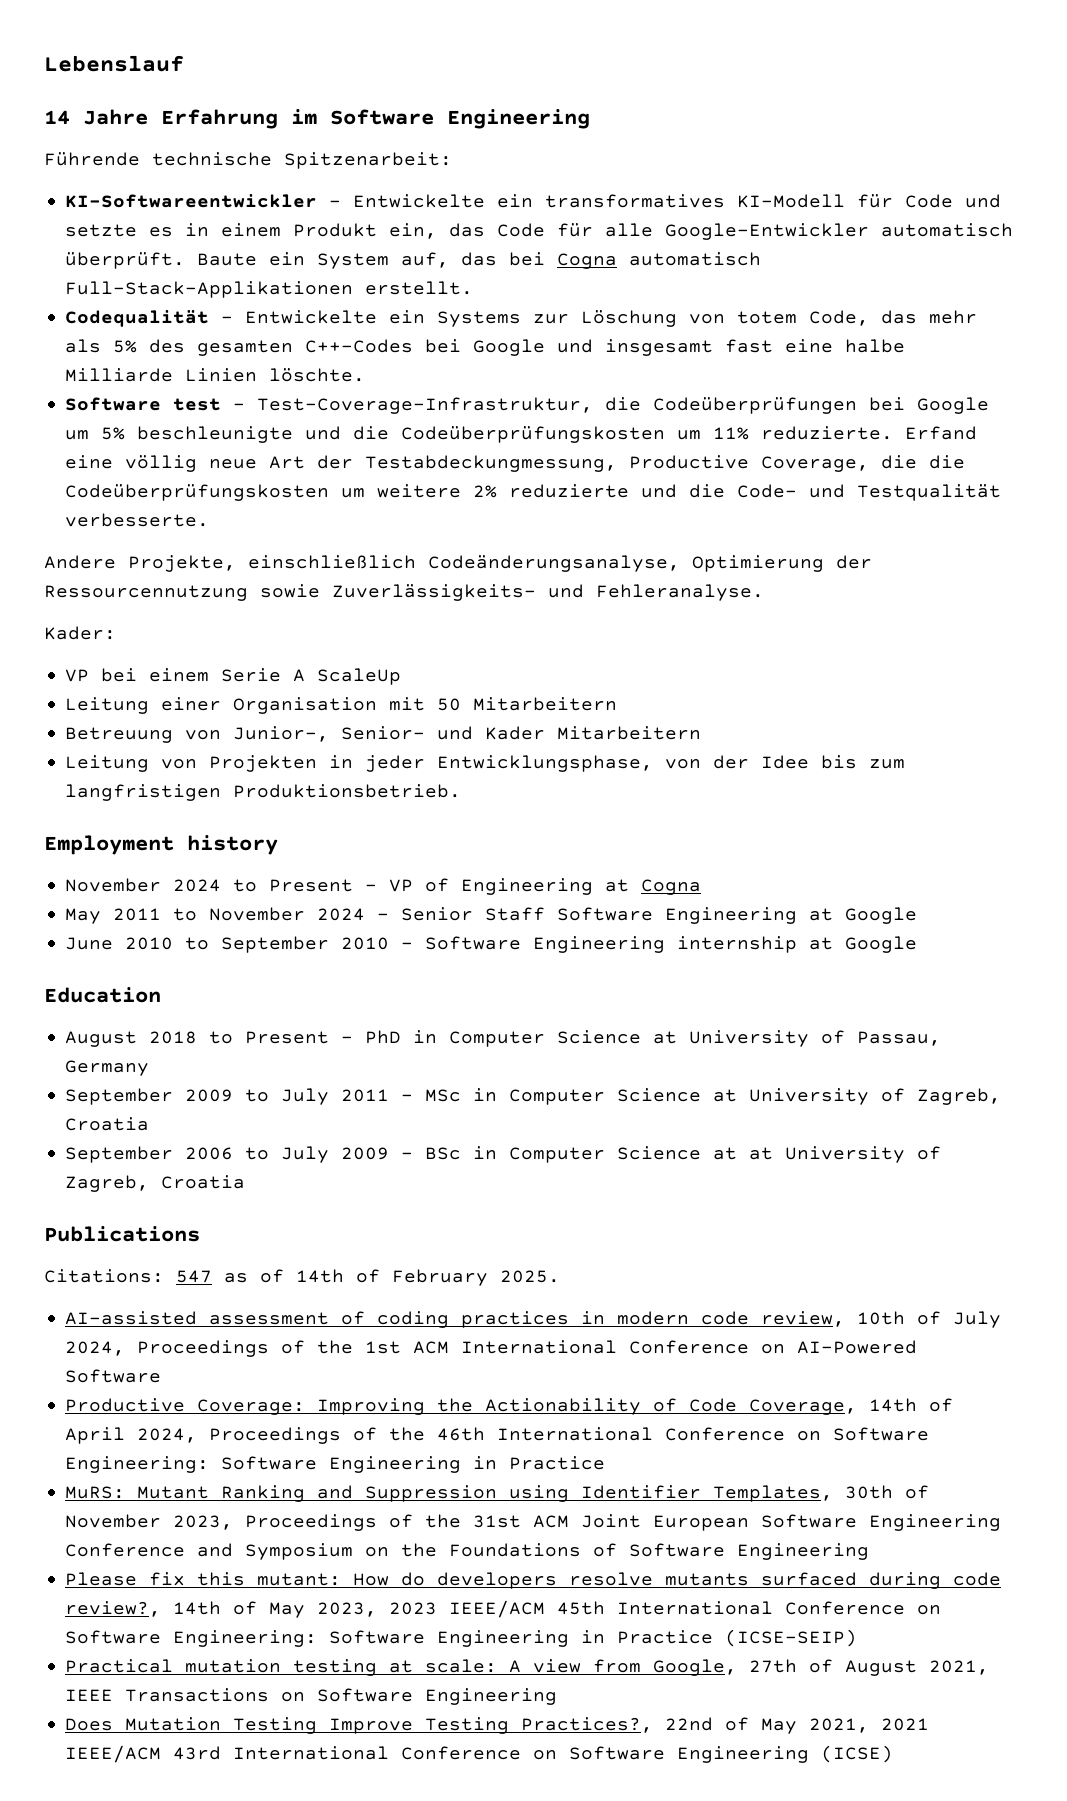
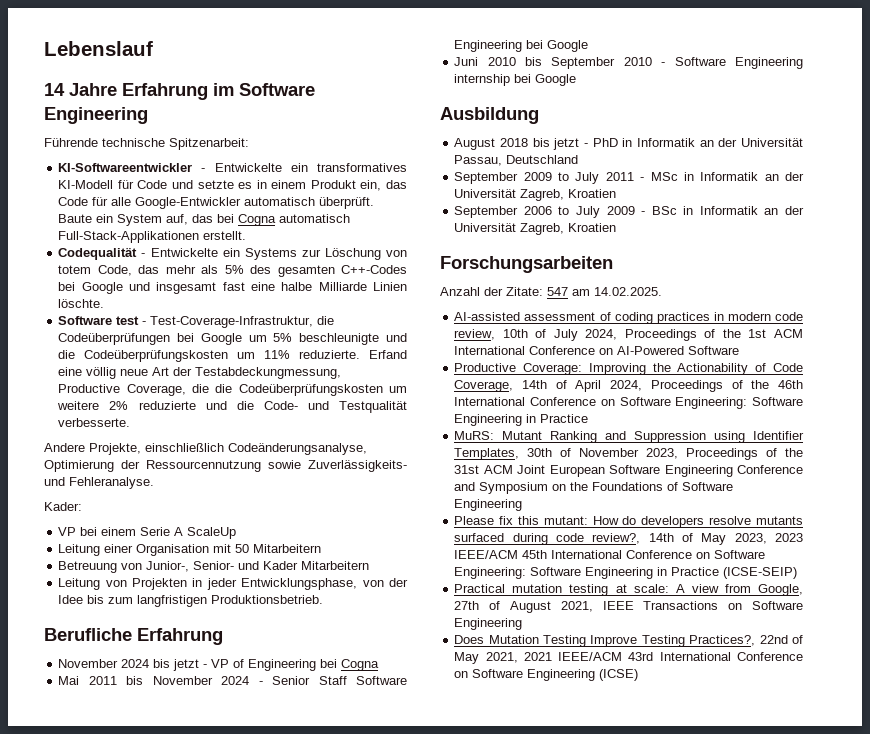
[44,835,278,855] [65,878,354,892] Employment history // November 2024 to Present -> [44,628,223,645] [58,659,200,671] Berufliche Erfahrung // November 2024 bis jetzt
[605,879,630,892] at -> [320,659,338,668] bei
[65,908,198,924] May 2011 to -> [58,676,144,685] Mai 2011 bis
[809,907,918,924] [65,937,210,950] at Google // June 2010 to -> [526,40,589,52] [454,57,543,66] bei Google // Juni 2010 bis
[809,936,918,953] [44,987,161,1003] at Google // Education -> [514,74,577,86] [440,107,539,124] bei Google // Ausbildung
[209,1031,330,1044] to Present -> [532,138,580,150] bis jetzt
[449,1030,942,1047] [65,1060,150,1076] Computer Science at University of Passau, Germany -> [636,138,803,147] [454,155,579,166] Informatik an der Universität Passau, Deutschland
[509,1088,1002,1105] [65,1117,150,1131] Computer Science at University of Zagreb, Croatia -> [700,172,804,181] [454,189,617,201] Informatik an der Universität Zagreb, Kroatien
[509,1146,942,1163] [65,1175,246,1192] [44,1226,200,1242] [44,1269,560,1286] Computer Science at at University of Zagreb, Croatia // Publications // Citations: 547 as of 14th of February 2025. -> [699,206,804,215] [454,223,617,235] [440,256,613,273] [440,287,662,296] Informatik an der Universität Zagreb, Kroatien // Forschungsarbeiten // Anzahl der Zitate: 547 am 14.02.2025.

